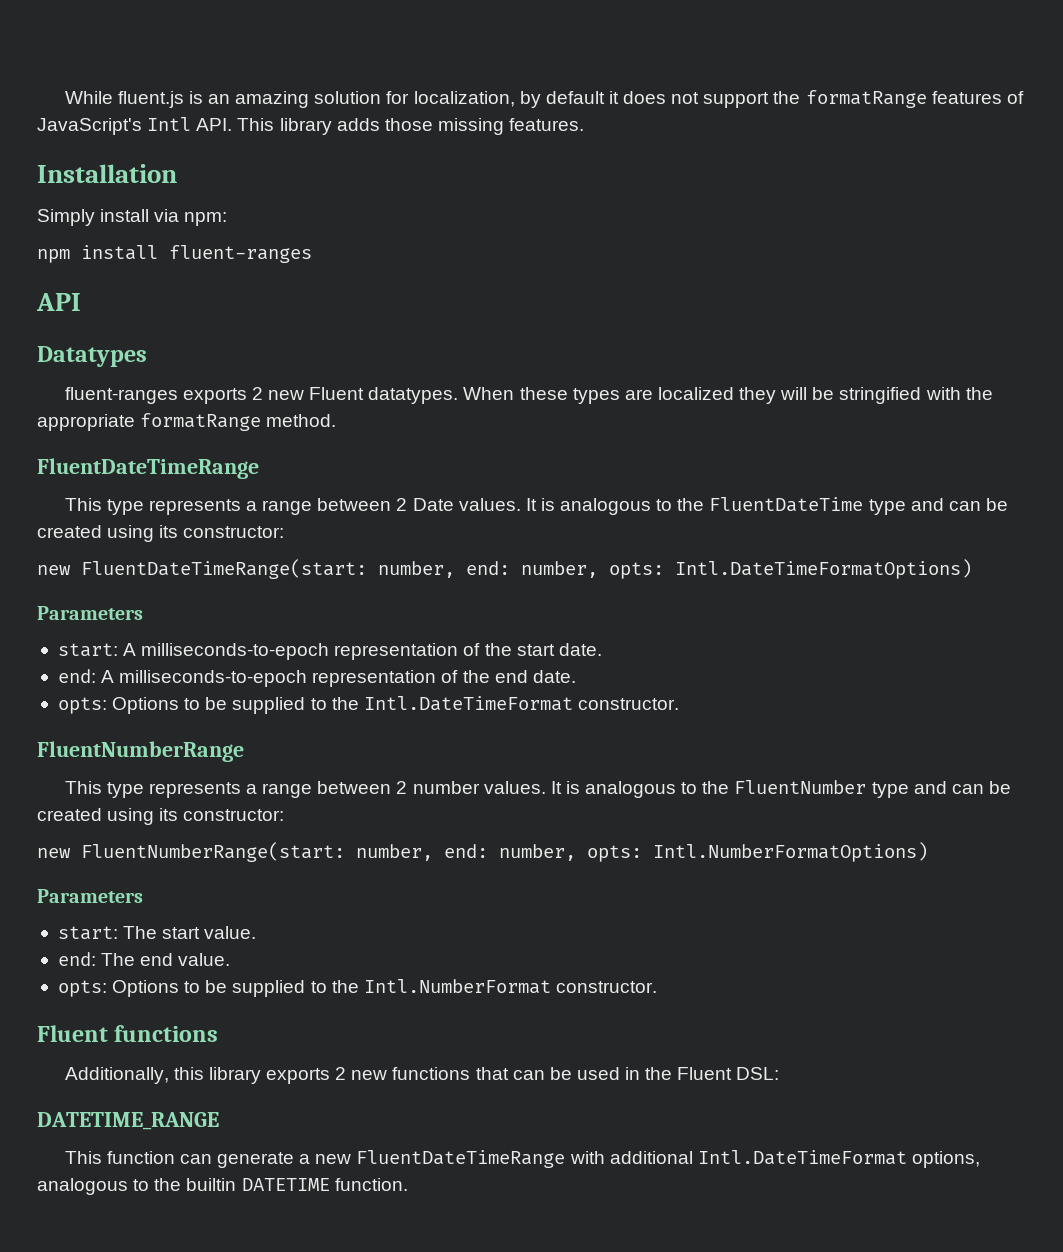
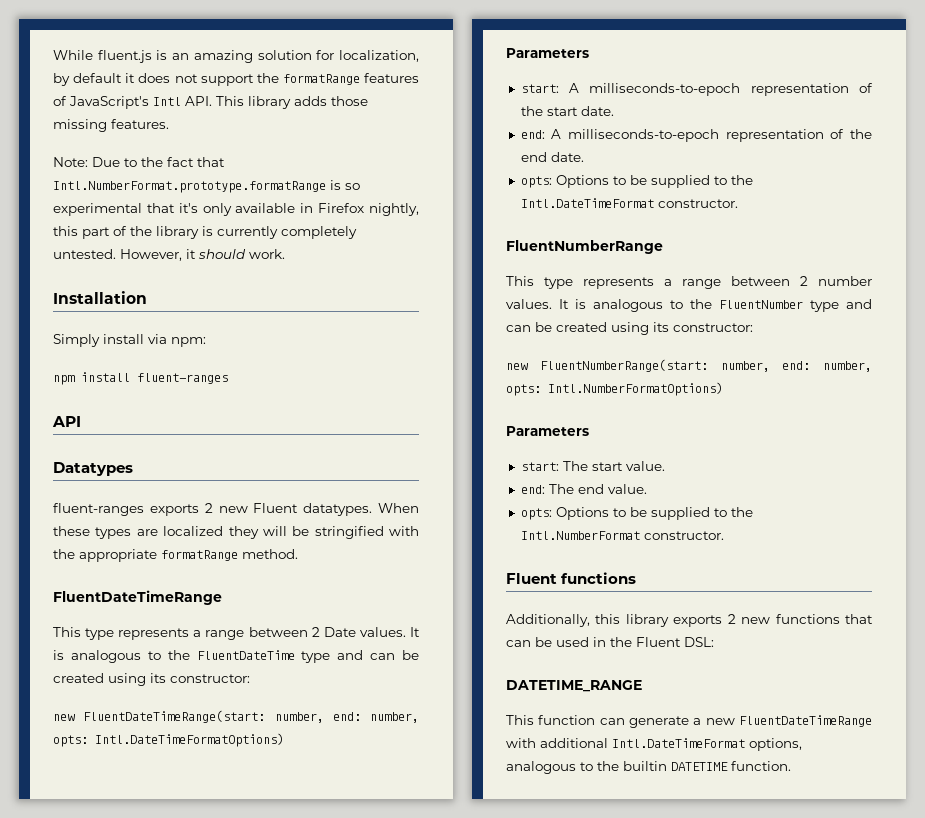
(585, 124) none -> [53,157,225,167] [53,180,360,193] [53,203,419,216] [53,226,357,239] [53,249,285,261] // Note: Due to the fact that Intl.NumberFormat.prototype.formatRange is so experimental that it's only available in Firefox nightly, this part of the library is currently completely untested. However, it should work.

